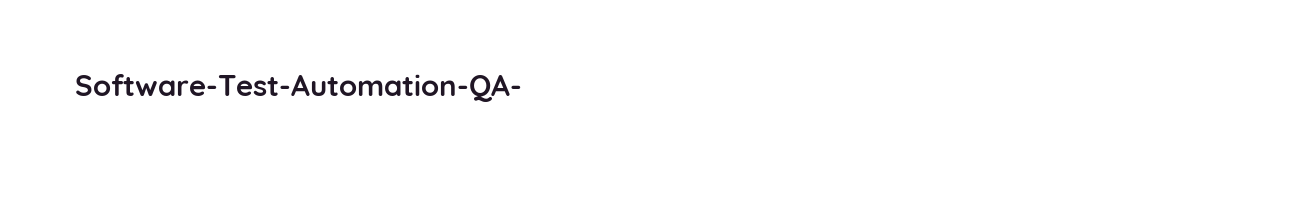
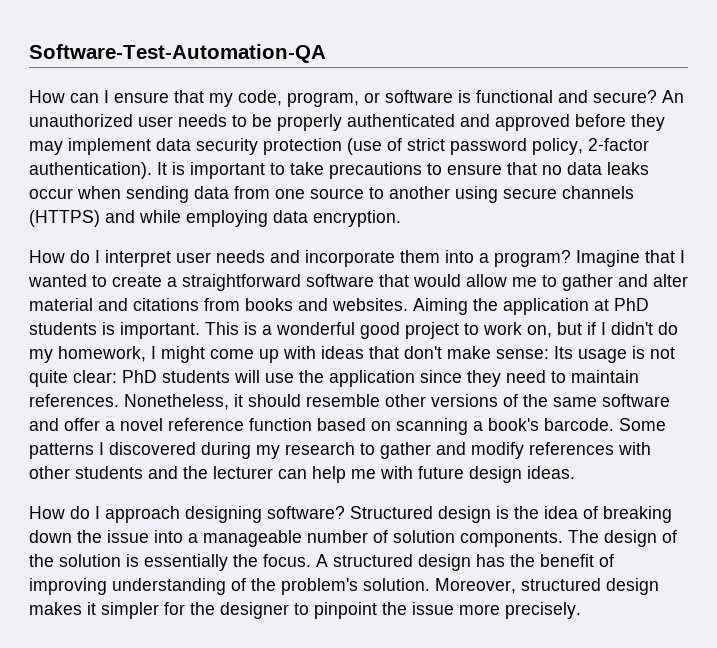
[75,74,522,102] Software-Test-Automation-QA- -> [29,44,326,63] [29,90,684,107] [29,114,665,131] [29,138,649,155] [29,162,649,179] [29,186,634,203] [29,210,401,227] [29,250,685,267] [28,274,688,291] [29,298,649,315] [29,322,678,339] [29,346,675,363] [29,370,639,387] [29,394,670,410] [29,418,666,435] [29,442,651,459] [29,466,575,483] [29,506,672,523] [29,530,677,547] [29,554,614,571] [29,578,659,595] [29,602,581,619] Software-Test-Automation-QA // How can I ensure that my code, program, or software is functional and secure? An unauthorized user needs to be properly authenticated and approved before they may implement data security protection (use of strict password policy, 2-factor authentication). It is important to take precautions to ensure that no data leaks occur when sending data from one source to another using secure channels (HTTPS) and while employing data encryption. // How do I interpret user needs and incorporate them into a program? Imagine that I wanted to create a straightforward software that would allow me to gather and alter material and citations from books and websites. Aiming the application at PhD students is important. This is a wonderful good project to work on, but if I didn't do my homework, I might come up with ideas that don't make sense: Its usage is not quite clear: PhD students will use the application since they need to maintain references. Nonetheless, it should resemble other versions of the same software and offer a novel reference function based on scanning a book's barcode. Some patterns I discovered during my research to gather and modify references with other students and the lecturer can help me with future design ideas. // How do I approach designing software? Structured design is the idea of breaking down the issue into a manageable number of solution components. The design of the solution is essentially the focus. A structured design has the benefit of improving understanding of the problem's solution. Moreover, structured design makes it simpler for the designer to pinpoint the issue more precisely.

